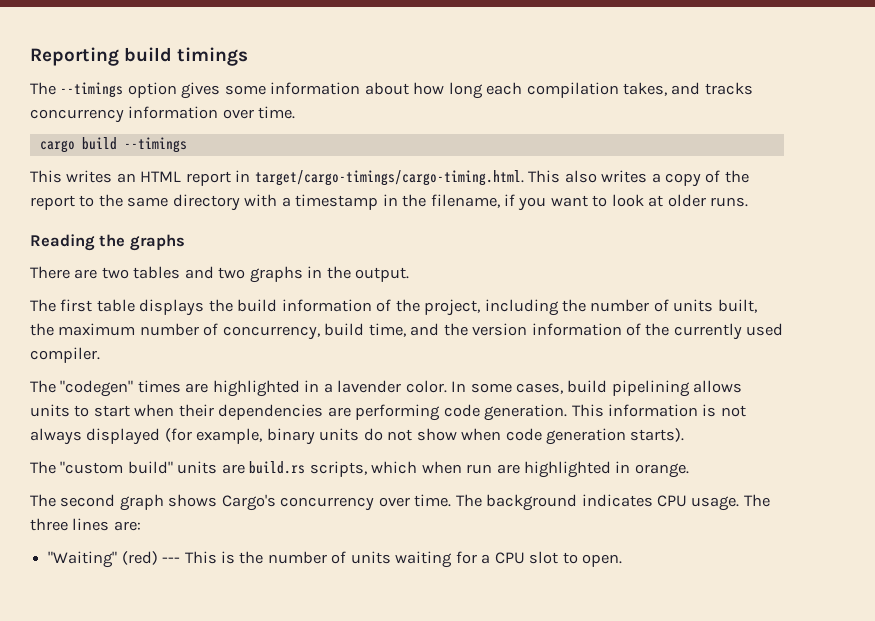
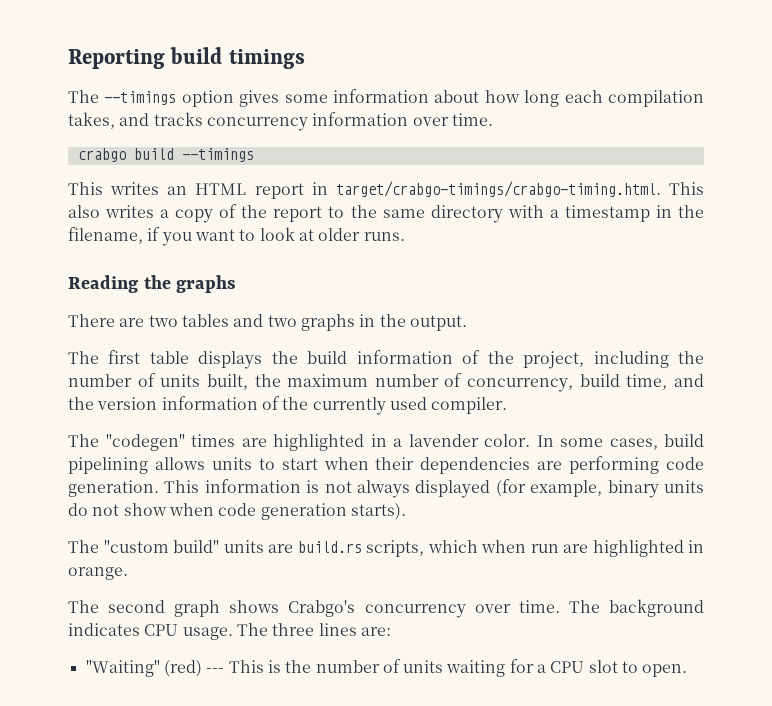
[39,140,75,153] cargo -> [77,148,126,162] crabgo
[254,170,524,186] target/cargo-timings/cargo-timing.html. -> [335,181,661,197] target/crabgo-timings/crabgo-timing.html.
[221,494,276,511] Cargo's -> [288,600,356,617] Crabgo's

